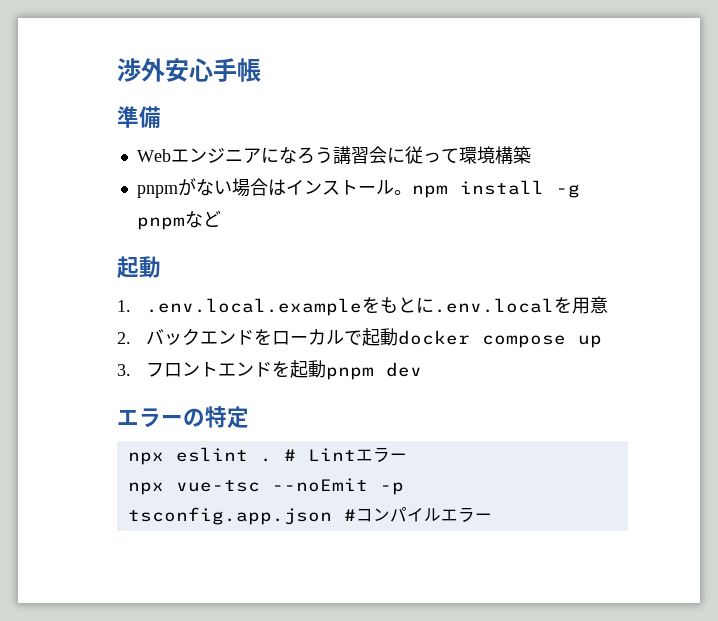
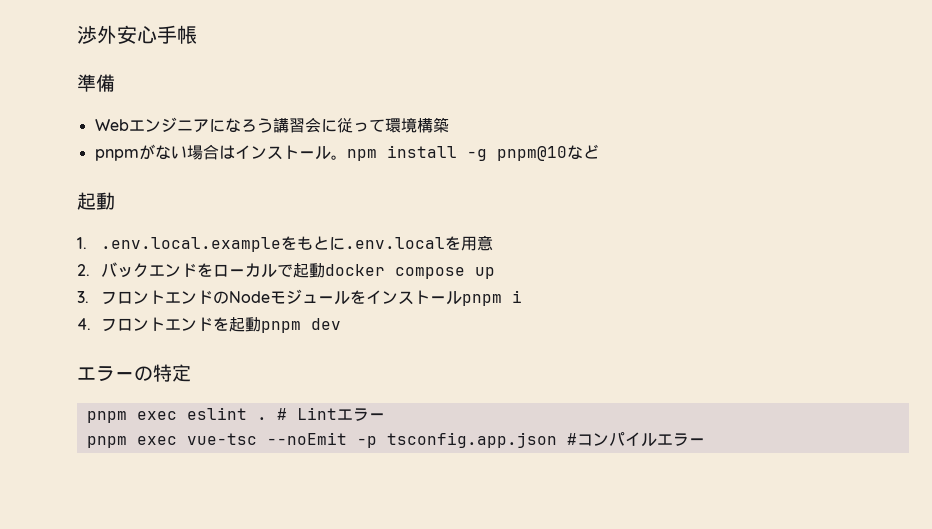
[136,217,185,230] pnpm -> [496,146,567,161] pnpm@10
(272, 369) none -> [212,289,522,306] [77,317,213,332] のNodeモジュールをインストールpnpm i // 4.フロントエンド
[127,452,164,465] npx -> [86,411,177,423] pnpm exec
[127,482,164,495] npx -> [86,436,177,448] pnpm exec

